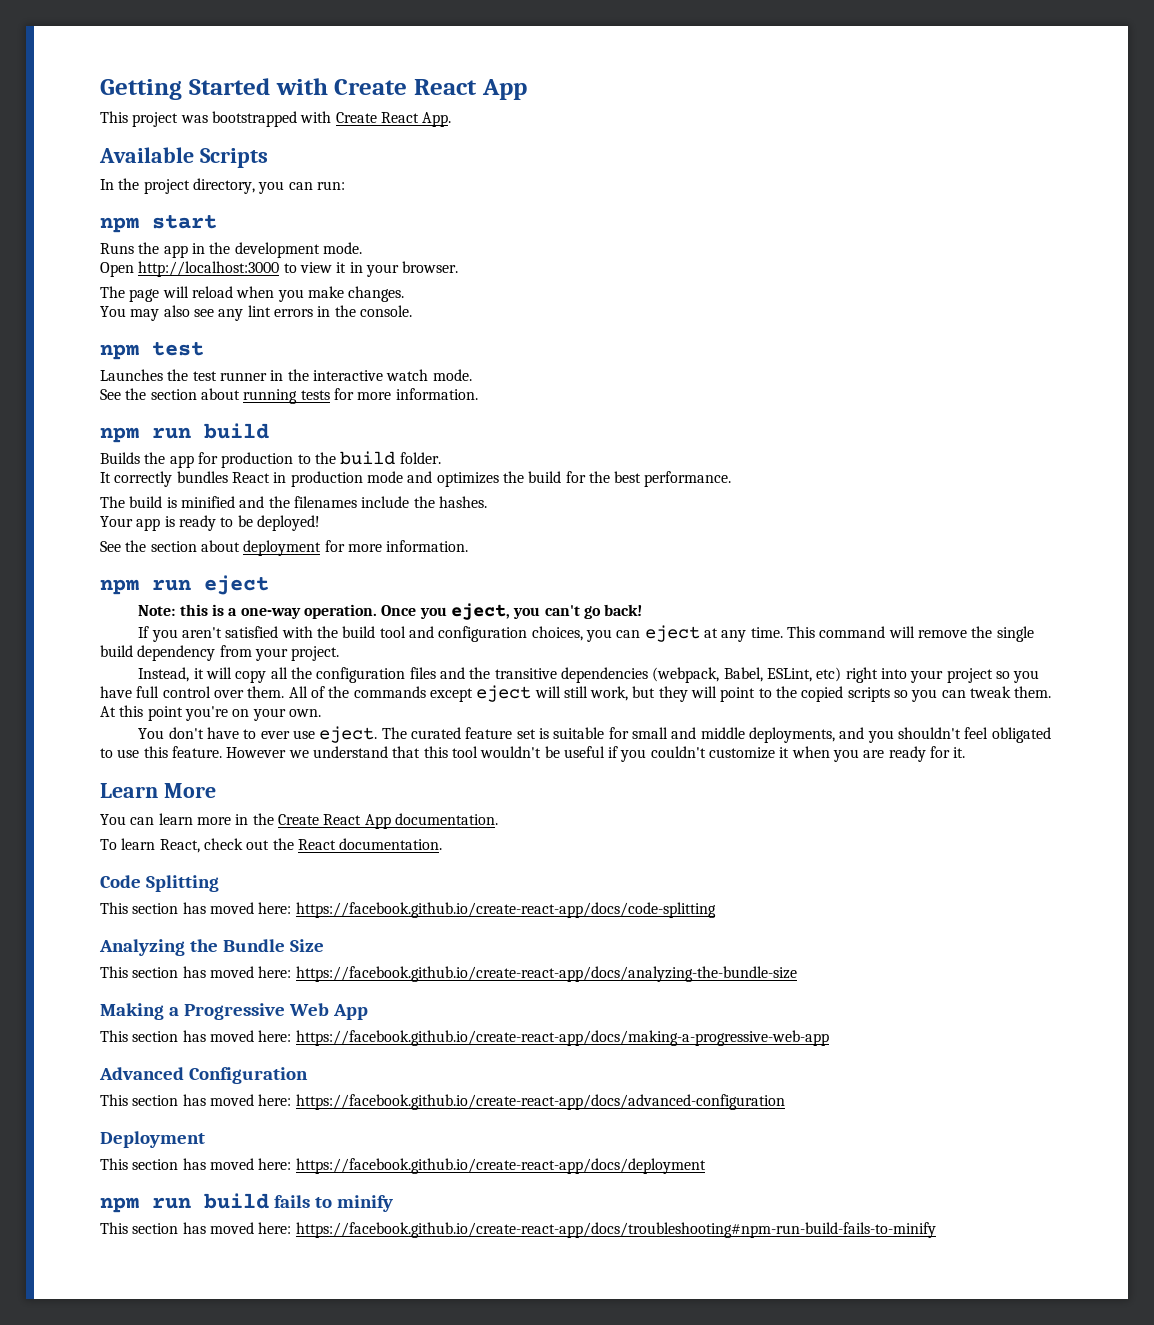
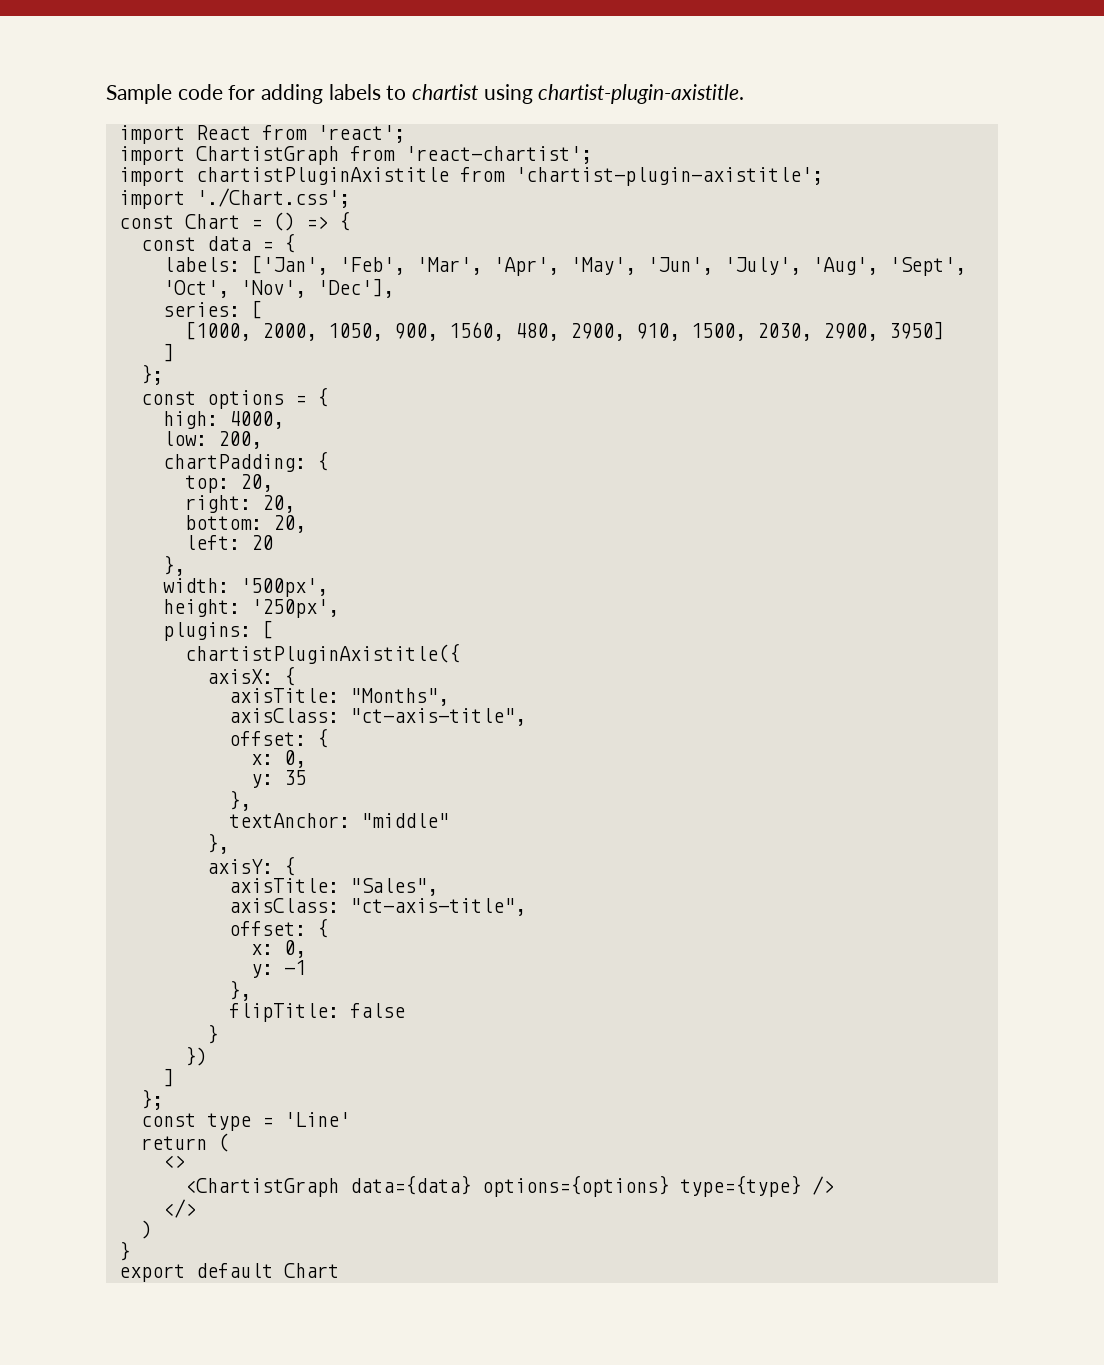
[100,78,527,100] [100,111,452,127] [99,147,268,168] [100,178,345,194] [100,215,217,233] [100,242,362,258] [100,261,459,277] [100,286,405,302] [100,305,412,321] [100,342,204,360] [100,369,472,381] [100,388,478,404] [100,423,269,443] [100,451,441,468] [100,471,732,487] [100,496,487,508] [100,515,320,531] [100,540,469,556] [100,575,269,595] [138,603,643,620] [138,625,1034,642] [100,645,340,661] [138,667,1040,683] [100,685,1052,702] [100,705,321,721] [138,726,1051,743] [100,746,966,762] [100,783,216,798] [100,813,498,829] [100,838,443,853] [100,875,219,892] [100,902,716,918] [99,939,324,956] [100,966,797,982] [100,1003,368,1020] [100,1030,829,1046] [99,1067,308,1084] [100,1094,785,1110] [100,1131,205,1148] [100,1158,706,1174] [100,1193,393,1213] [100,1222,936,1238] Getting Started with Create React App // This project was bootstrapped with Create React App. // Available Scripts // In the project directory, you can run: // npm start // Runs the app in the development mode. // Open http://localhost:3000 to view it in your browser. // The page will reload when you make changes. // You may also see any lint errors in the console. // npm test // Launches the test runner in the interactive watch mode. // See the section about running tests for more information. // npm run build // Builds the app for production to the build folder. // It correctly bundles React in production mode and optimizes the build for the best performance. // The build is minified and the filenames include the hashes. // Your app is ready to be deployed! // See the section about deployment for more information. // npm run eject // Note: this is a one-way operation. Once you eject, you can't go back! // If you aren't satisfied with the build tool and configuration choices, you can eject at any time. This command will remove the single build dependency from your project. // Instead, it will copy all the configuration files and the transitive dependencies (webpack, Babel, ESLint, etc) right into your project so you have full control over them. All of the commands except eject will still work, but they will point to the copied scripts so you can tweak them. At this point you're on your own. // You don't have to ever use eject. The curated feature set is suitable for small and middle deployments, and you shouldn't feel obligated to use this feature. However we understand that this tool wouldn't be useful if you couldn't customize it when you are ready for it. // Learn More // You can learn more in the Create React App documentation. // To learn React, check out the React documentation. // Code Splitting // This section has moved here: https://facebook.github.io/create-react-app/docs/code-splitting // Analyzing the Bundle Size // This section has moved here: https://facebook.github.io/create-react-app/docs/analyzing-the-bundle-size // Making a Progressive Web App // This section has moved here: https://facebook.github.io/create-react-app/docs/making-a-progressive-web-app // Advanced Configuration // This section has moved here: https://facebook.github.io/create-react-app/docs/advanced-configuration // Deployment // This section has moved here: https://facebook.github.io/create-react-app/docs/deployment // npm run build fails to minify // This section has moved here: https://facebook.github.io/create-react-app/docs/troubleshooting#npm-run-build-fails-to-minify -> [106,84,745,104] [118,125,405,144] [118,146,592,165] [118,167,823,186] [118,188,350,209] [118,211,350,231] [140,233,295,253] [162,255,966,276] [162,278,394,298] [162,300,262,319] [184,321,944,341] [162,343,174,362] [140,364,163,385] [140,387,328,409] [162,411,284,429] [162,431,262,449] [162,451,328,472] [184,474,273,493] [184,495,295,513] [184,515,306,533] [184,535,273,550] [162,555,185,576] [162,578,328,597] [162,599,339,618] [162,620,273,641] [184,643,460,664] [206,666,295,686] [228,688,449,706] [228,708,526,726] [228,728,328,748] [250,750,306,768] [250,770,306,788] [228,790,251,811] [228,813,449,828] [206,833,229,854] [206,856,295,876] [228,878,438,896] [228,898,526,916] [228,918,328,938] [250,940,306,958] [250,960,306,978] [228,980,251,1001] [228,1003,405,1022] [206,1024,218,1044] [184,1046,207,1066] [162,1068,174,1087] [140,1089,163,1110] [140,1112,350,1131] [140,1133,229,1152] [162,1155,185,1168] [184,1175,834,1197] [162,1199,196,1218] [140,1220,152,1239] [118,1241,130,1261] [118,1263,339,1282] Sample code for adding labels to chartist using chartist-plugin-axistitle. // import React from 'react'; // import ChartistGraph from 'react-chartist'; // import chartistPluginAxistitle from 'chartist-plugin-axistitle'; // import './Chart.css'; // const Chart = () => { // const data = { // labels: ['Jan', 'Feb', 'Mar', 'Apr', 'May', 'Jun', 'July', 'Aug', 'Sept', 'Oct', 'Nov', 'Dec'], // series: [ // [1000, 2000, 1050, 900, 1560, 480, 2900, 910, 1500, 2030, 2900, 3950] // ] // }; // const options = { // high: 4000, // low: 200, // chartPadding: { // top: 20, // right: 20, // bottom: 20, // left: 20 // }, // width: '500px', // height: '250px', // plugins: [ // chartistPluginAxistitle({ // axisX: { // axisTitle: "Months", // axisClass: "ct-axis-title", // offset: { // x: 0, // y: 35 // }, // textAnchor: "middle" // }, // axisY: { // axisTitle: "Sales", // axisClass: "ct-axis-title", // offset: { // x: 0, // y: -1 // }, // flipTitle: false // } // }) // ] // }; // const type = 'Line' // return ( // <> // <ChartistGraph data={data} options={options} type={type} /> // </> // ) // } // export default Chart

